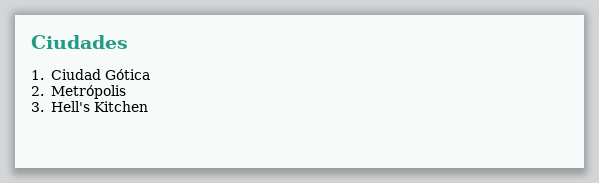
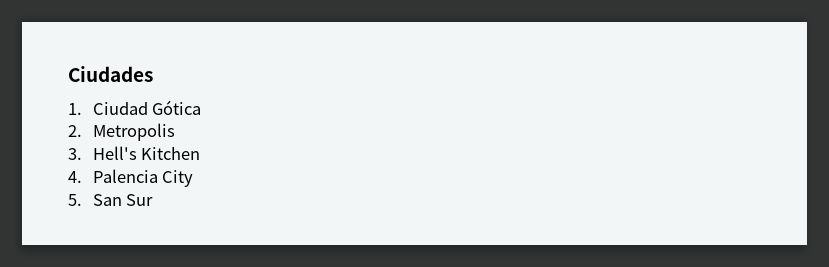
[51,85,127,99] Metrópolis -> [92,123,175,141] Metropolis
(149, 106) none -> [68,169,194,187] [68,194,154,206] // 4. Palencia City // 5. San Sur

